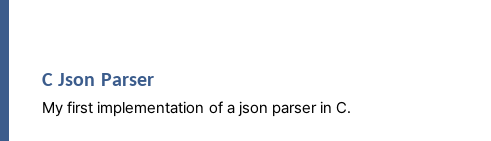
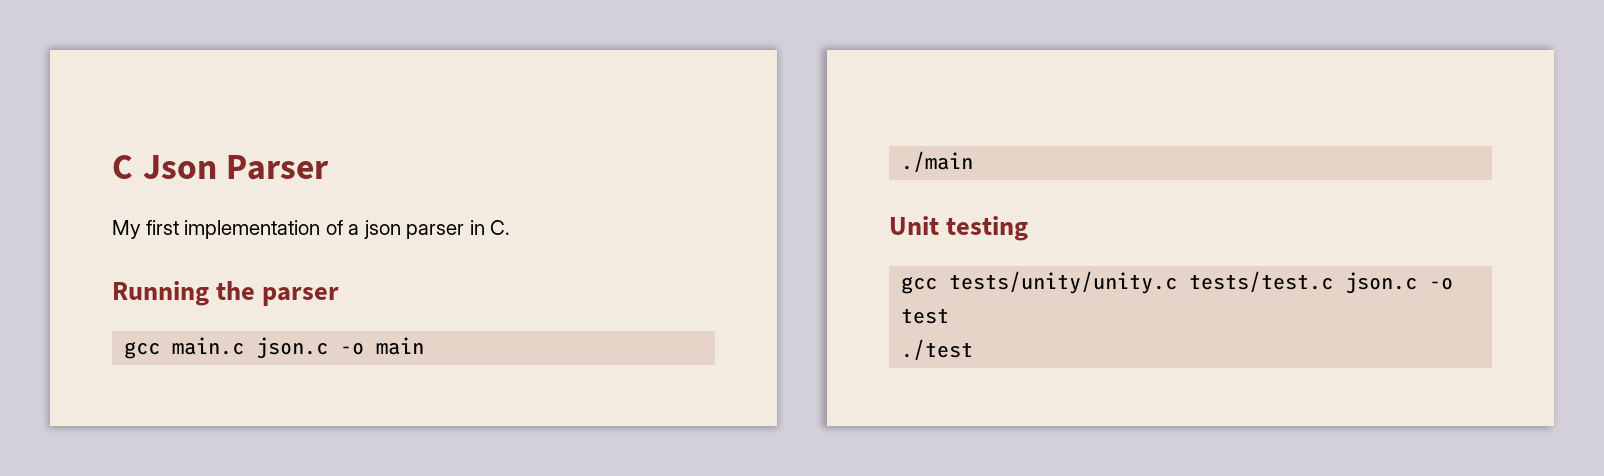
(352, 107) none -> [112,281,340,306] [124,337,425,359] [901,151,974,173] [889,216,1029,241] [901,271,1454,294] [901,308,950,324] [901,339,974,361] // Running the parser // gcc main.c json.c -o main // ./main // Unit testing // gcc tests/unity/unity.c tests/test.c json.c -o test // ./test

